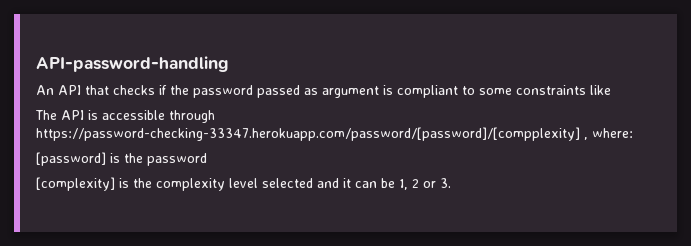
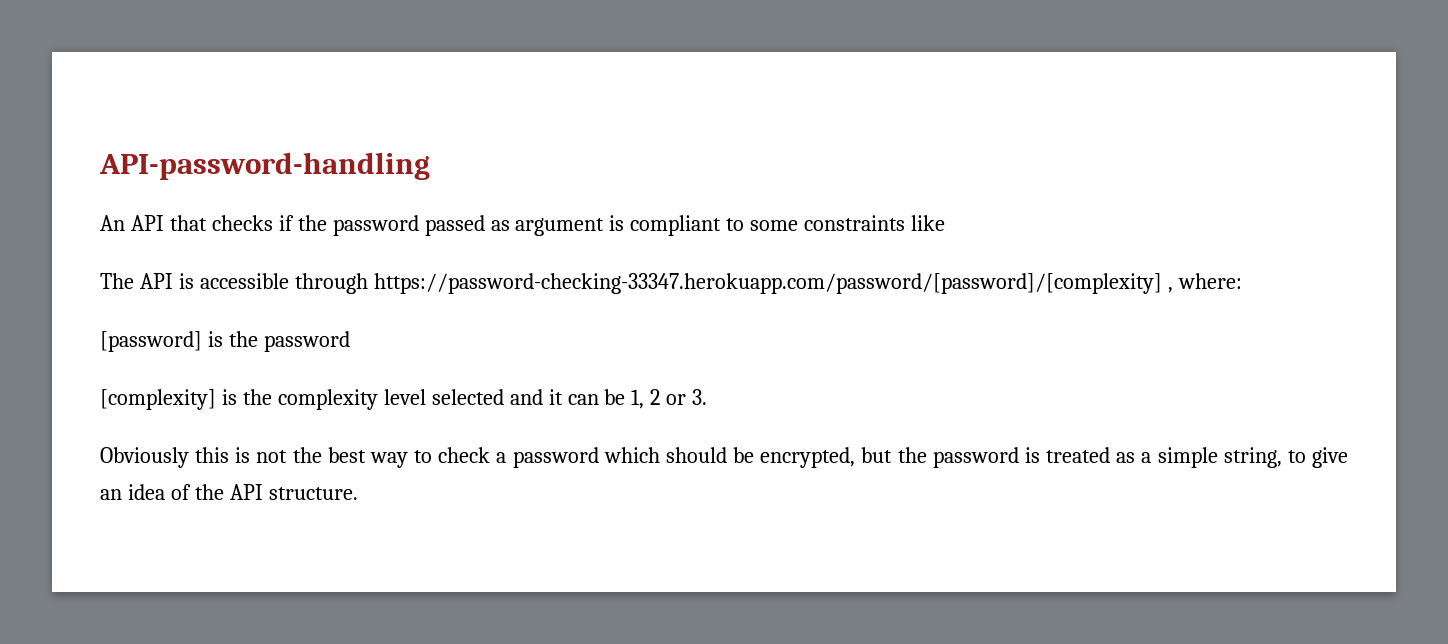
[36,127,580,141] https://password-checking-33347.herokuapp.com/password/[password]/[compplexity] -> [373,273,1162,294] https://password-checking-33347.herokuapp.com/password/[password]/[complexity]
(451, 183) none -> [100,447,1349,468] [100,484,358,500] // Obviously this is not the best way to check a password which should be encrypted, but the password is treated as a simple string, to give an idea of the API structure.

